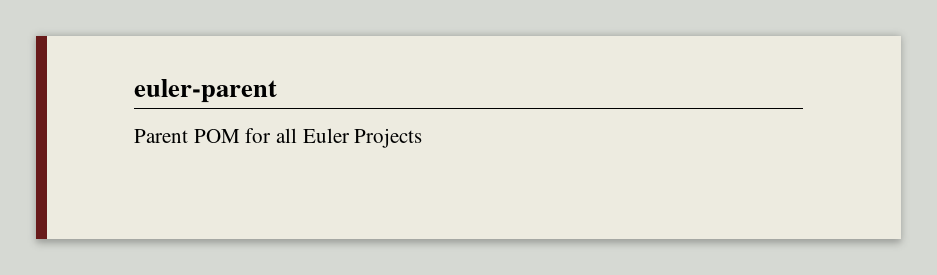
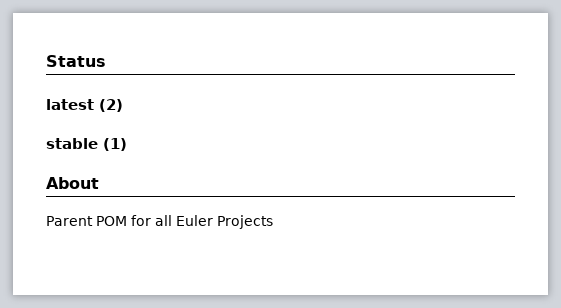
[134,79,277,103] euler-parent -> [46,55,106,67] [46,99,123,112] [46,138,127,151] [46,177,99,189] Status // latest (2) // stable (1) // About

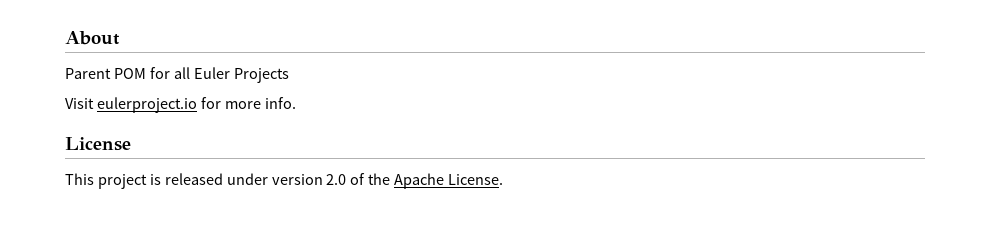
[46,55,106,67] [46,99,123,112] [46,138,127,151] Status // latest (2) // stable (1) // -> (65, 38) none
(273, 222) none -> [65,97,296,113] [65,137,131,151] [65,173,504,189] // Visit eulerproject.io for more info. // License // This project is released under version 2.0 of the Apache License.

